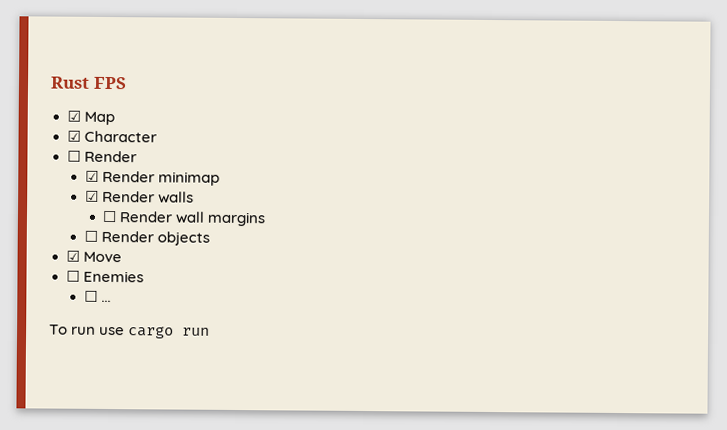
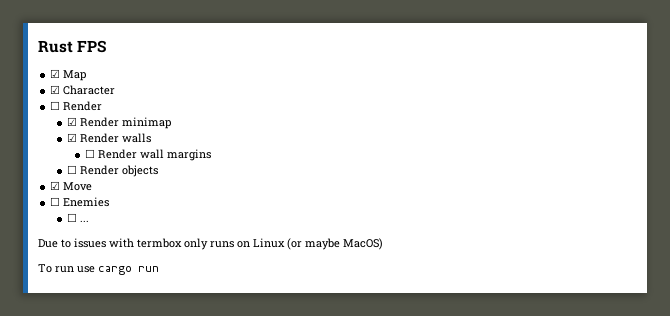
(111, 301) none -> [38,238,383,250] // Due to issues with termbox only runs on Linux (or maybe MacOS)

